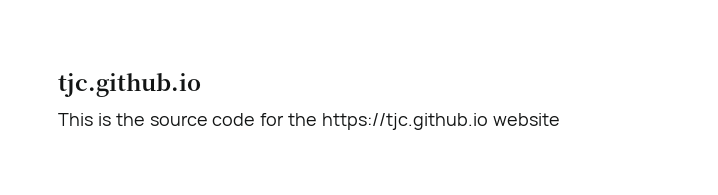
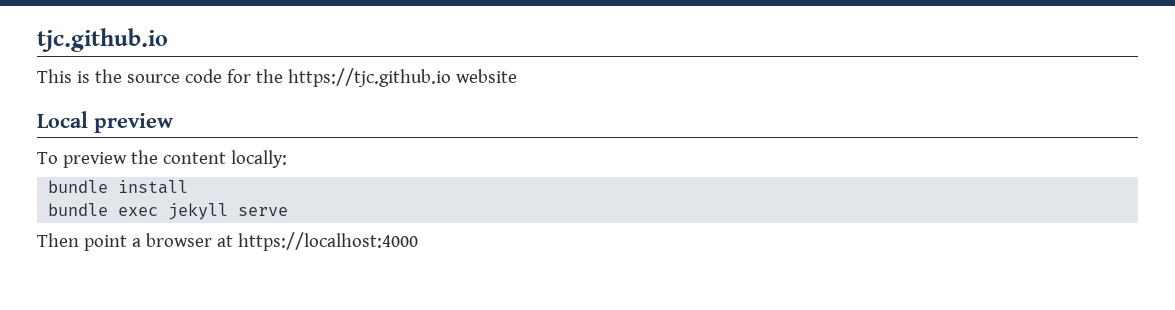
(560, 119) none -> [37,111,173,133] [37,150,287,168] [48,180,189,194] [48,203,289,220] [37,232,418,251] // Local preview // To preview the content locally: // bundle install // bundle exec jekyll serve // Then point a browser at https://localhost:4000

